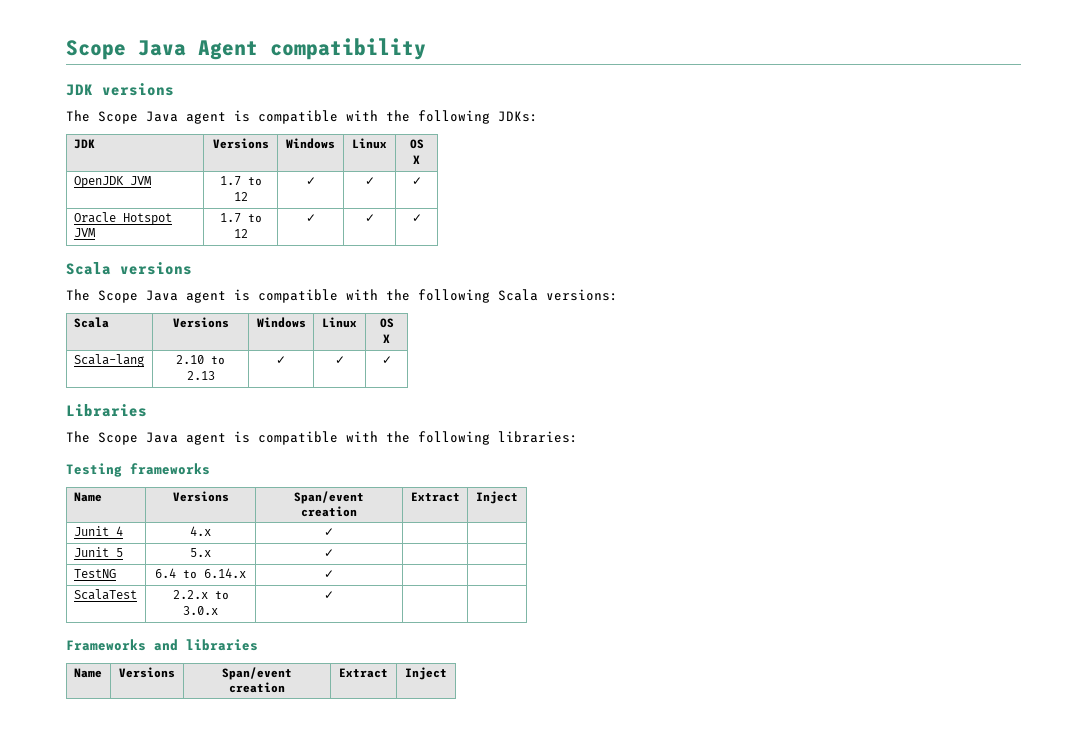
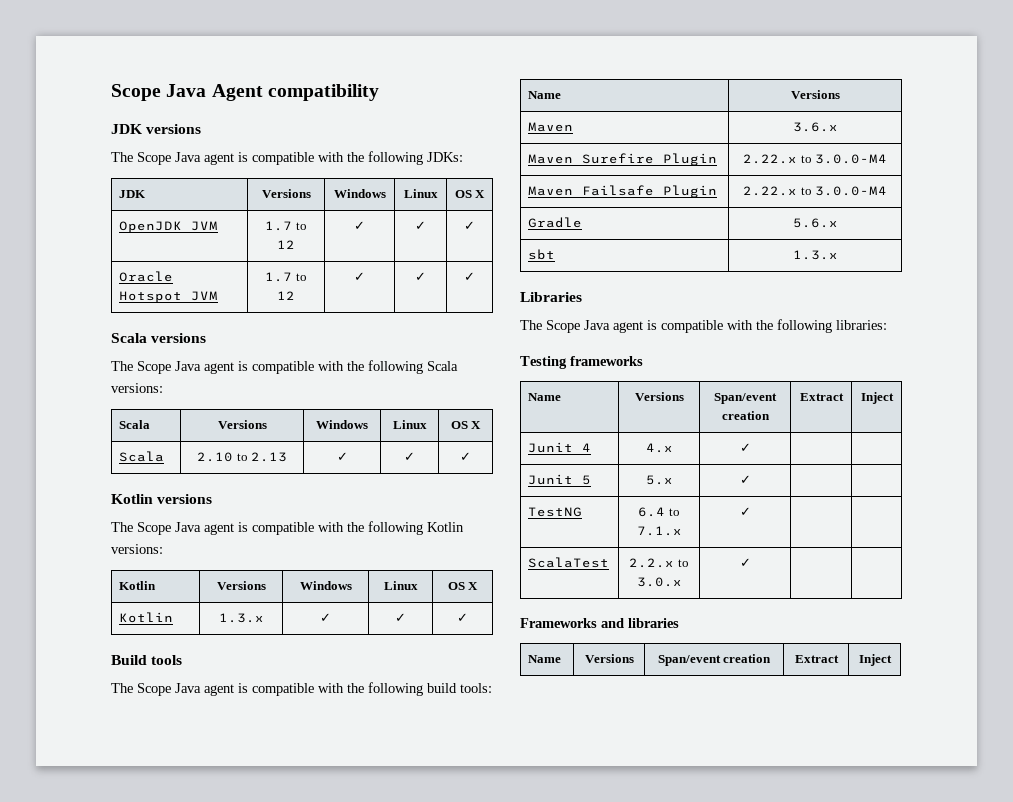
[73,354,144,367] Scala-lang -> [119,451,165,462] Scala
(392, 360) none -> [111,494,213,504] [111,521,464,535] [111,544,163,554] [119,581,157,590] [216,581,266,590] [299,581,352,590] [383,581,418,590] [447,582,479,590] [119,612,174,623] [218,613,264,623] [320,613,331,622] [395,613,406,622] [457,613,468,622] [111,655,183,665] [111,682,492,696] [528,91,562,99] [790,90,840,99] [528,122,574,132] [792,122,838,132] [528,153,718,166] [742,154,888,164] [528,185,718,198] [742,186,888,196] [528,217,583,228] [792,218,838,228] [528,249,556,260] [792,250,838,260] // Kotlin versions // The Scope Java agent is compatible with the following Kotlin versions: // Kotlin | Versions | Windows | Linux | OS X // Kotlin | 1.3.x | ✓ | ✓ | ✓ // Build tools // The Scope Java agent is compatible with the following build tools: // Name | Versions // Maven | 3.6.x // Maven Surefire Plugin | 2.22.x to 3.0.0-M4 // Maven Failsafe Plugin | 2.22.x to 3.0.0-M4 // Gradle | 5.6.x // sbt | 1.3.x
[203,568,246,578] 6.14.x -> [636,526,682,536] 7.1.x

